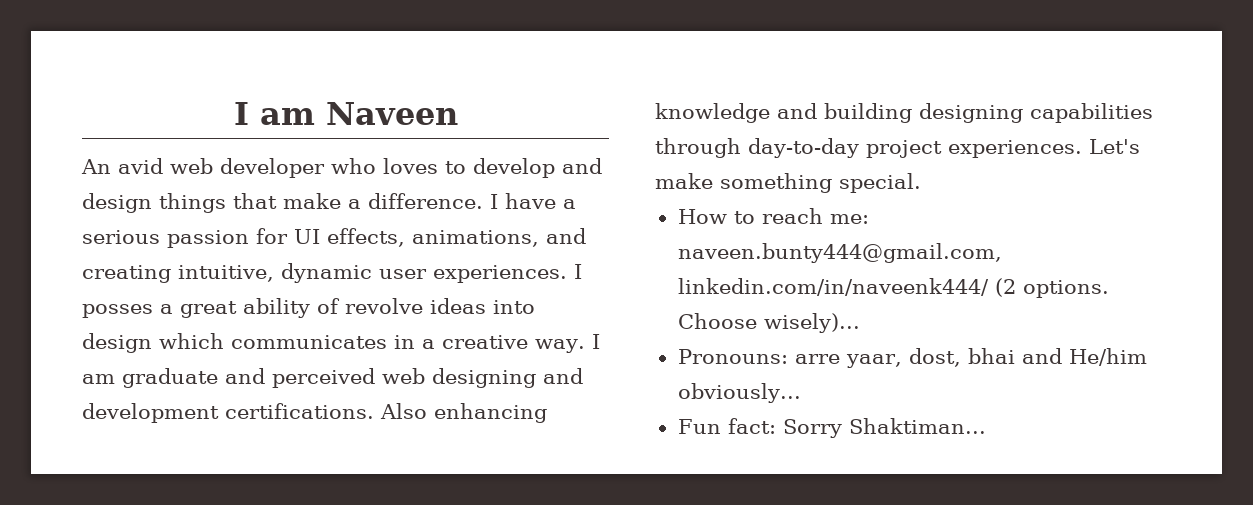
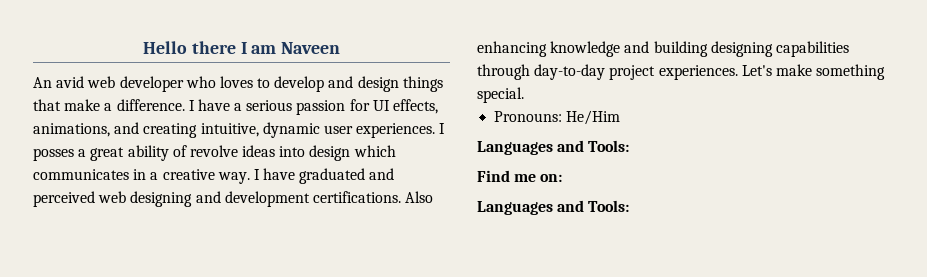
(233, 113) none -> [142,41,236,54] Hello there
[82,368,218,388] am graduate -> [263,168,366,184] have graduated
[677,208,869,224] [677,243,1002,263] [677,278,1109,298] [677,313,860,333] [677,348,1147,368] [677,383,801,403] [677,418,986,438] How to reach me: naveen.bunty444@gmail.com, linkedin.com/in/naveenk444/ (2 options. Choose wisely)... // Pronouns: arre yaar, dost, bhai and He/him obviously... // Fun fact: Sorry Shaktiman... -> [494,110,621,125] [477,140,630,155] [477,170,563,182] [477,200,630,215] Pronouns: He/Him // Languages and Tools: // Find me on: // Languages and Tools:

